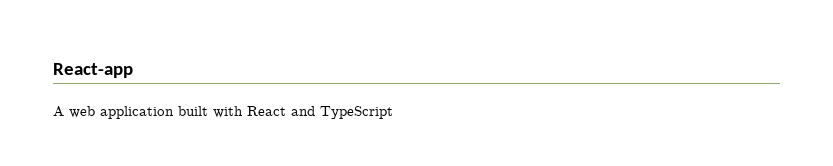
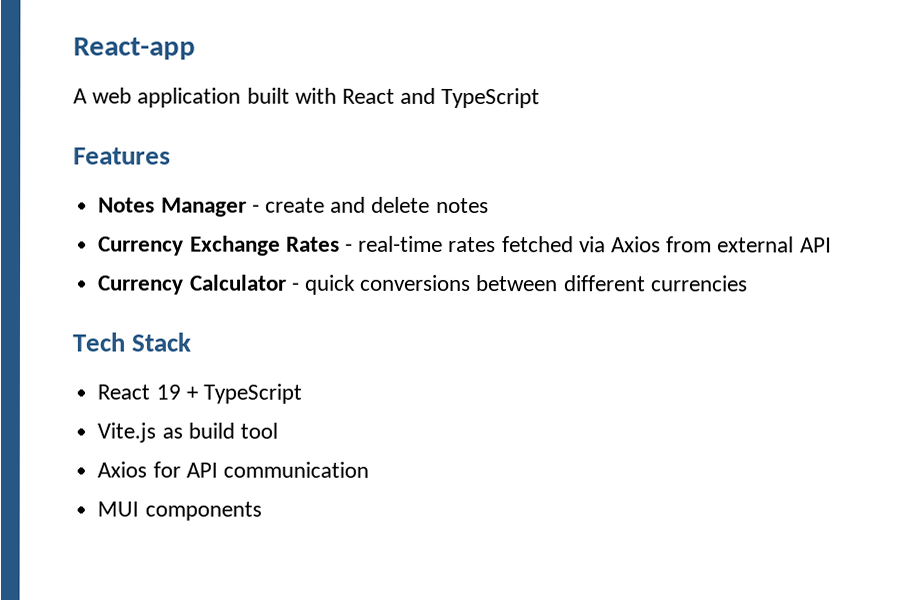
(393, 112) none -> [73,147,171,165] [98,196,489,217] [98,235,832,256] [98,274,748,295] [72,332,192,352] [97,383,302,404] [97,422,278,443] [97,461,369,478] [97,501,262,521] // Features // Notes Manager - create and delete notes // Currency Exchange Rates - real-time rates fetched via Axios from external API // Currency Calculator - quick conversions between different currencies // Tech Stack // React 19 + TypeScript // Vite.js as build tool // Axios for API communication // MUI components

